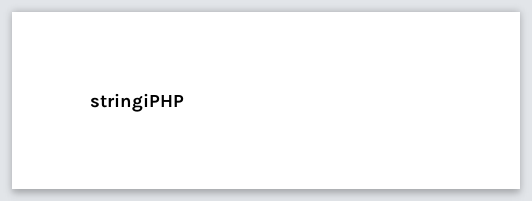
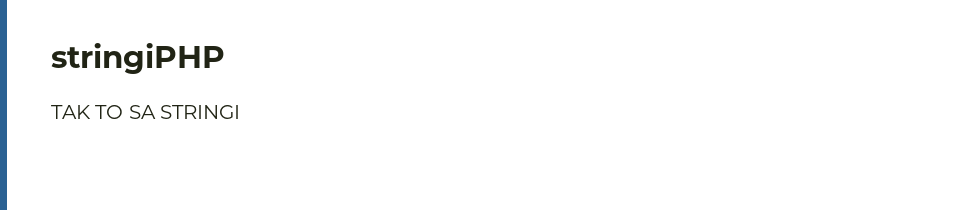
(184, 102) none -> [51,105,241,119] // TAK TO SA STRINGI

